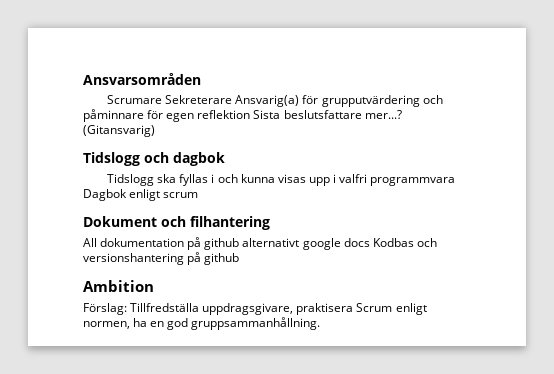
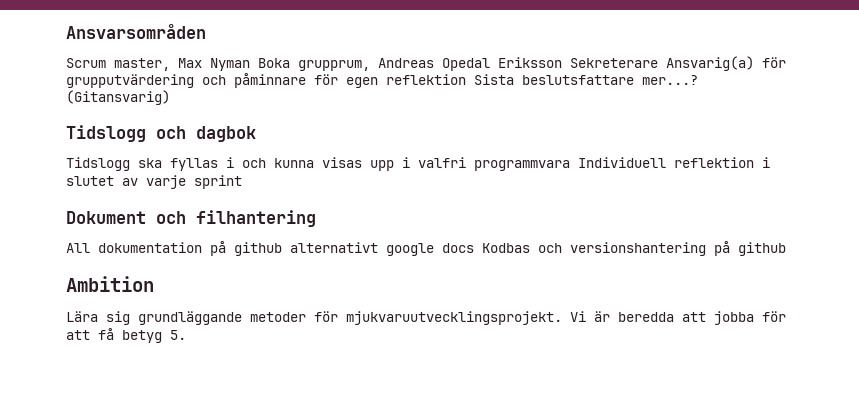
[107,95,163,104] Scrumare -> [66,57,562,71] Scrum master, Max Nyman Boka grupprum, Andreas Opedal Eriksson
[83,189,199,201] Dagbok enligt scrum -> [578,157,770,168] [66,175,242,189] Individuell reflektion i slutet av varje sprint
[83,303,427,315] [83,317,321,330] Förslag: Tillfredställa uppdragsgivare, praktisera Scrum enligt normen, ha en god gruppsammanhållning. -> [66,311,786,325] [66,328,186,343] Lära sig grundläggande metoder för mjukvaruutvecklingsprojekt. Vi är beredda att jobba för att få betyg 5.

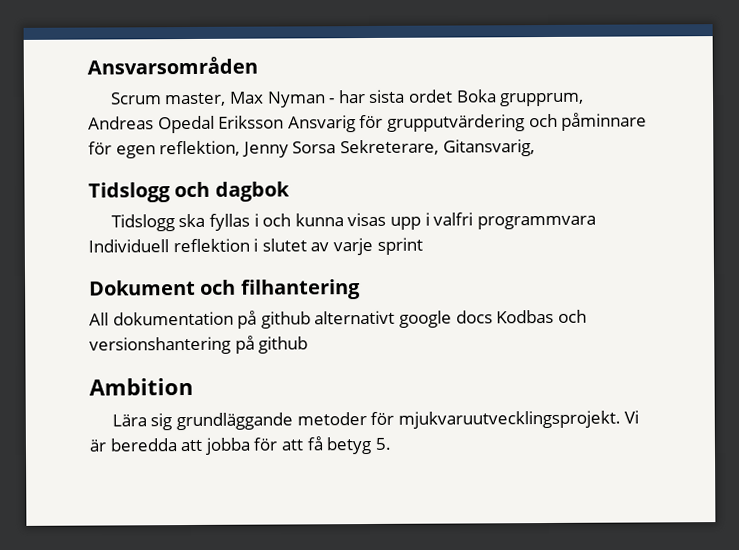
(250, 64) none -> [329,89,453,104] - har sista ordet
[570,56,754,71] Sekreterare Ansvarig(a) -> [287,115,356,133] Ansvarig
[386,74,698,85] [66,90,170,105] reflektion Sista beslutsfattare mer...? (Gitansvarig) -> [159,139,535,158] reflektion, Jenny Sorsa Sekreterare, Gitansvarig,

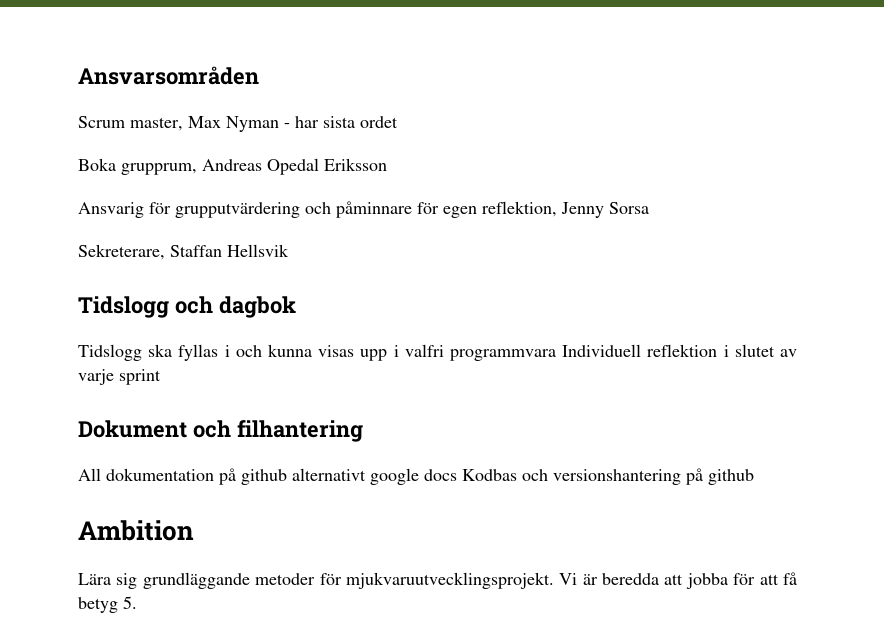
(453, 96) none -> (398, 122) //
(285, 122) none -> (387, 164) //
[339,139,535,157] Sekreterare, Gitansvarig, -> [78,244,289,260] // Sekreterare, Staffan Hellsvik

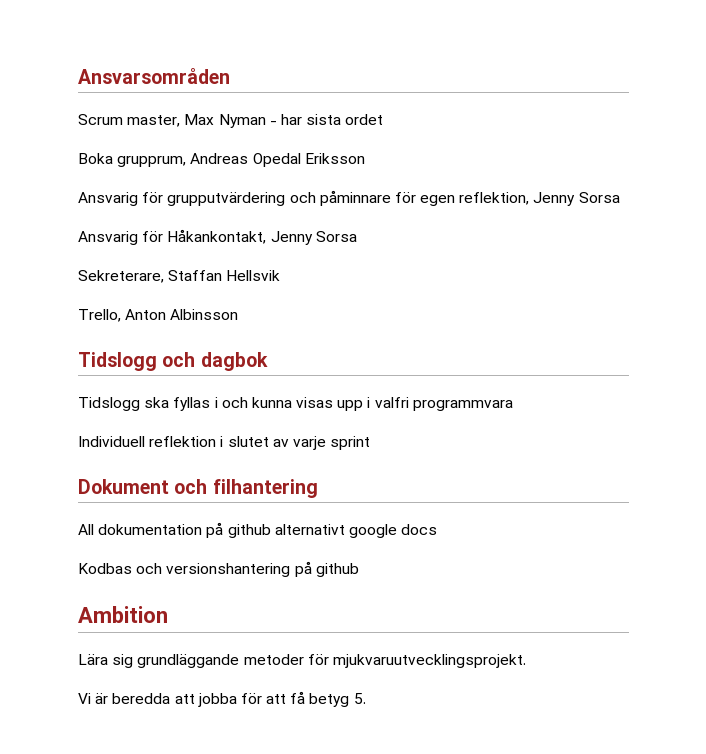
(649, 208) none -> [78,229,357,245] // Ansvarig för Håkankontakt, Jenny Sorsa
(289, 250) none -> [78,309,239,322] // Trello, Anton Albinsson
(556, 355) none -> (513, 405) //
(457, 475) none -> (438, 529) //
(554, 580) none -> (526, 661) //

